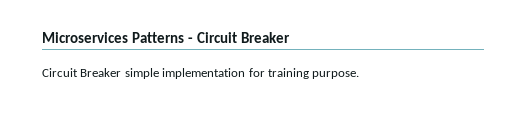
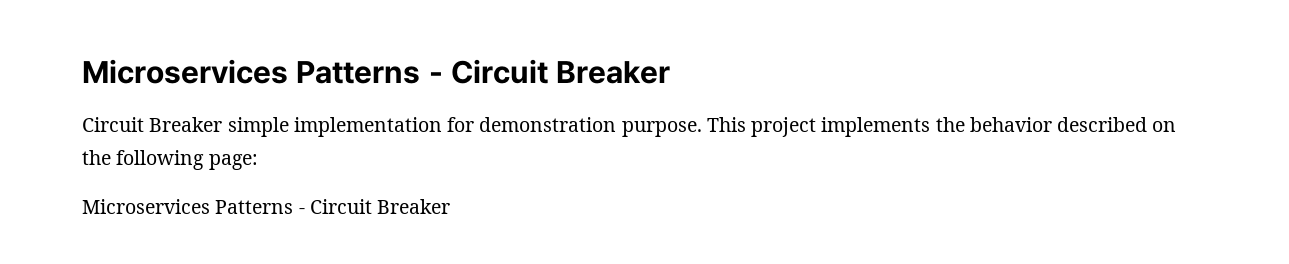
[267,68,360,79] training purpose. -> [479,117,1177,137] [82,150,258,170] [82,199,451,214] demonstration purpose. This project implements the behavior described on the following page: // Microservices Patterns - Circuit Breaker

